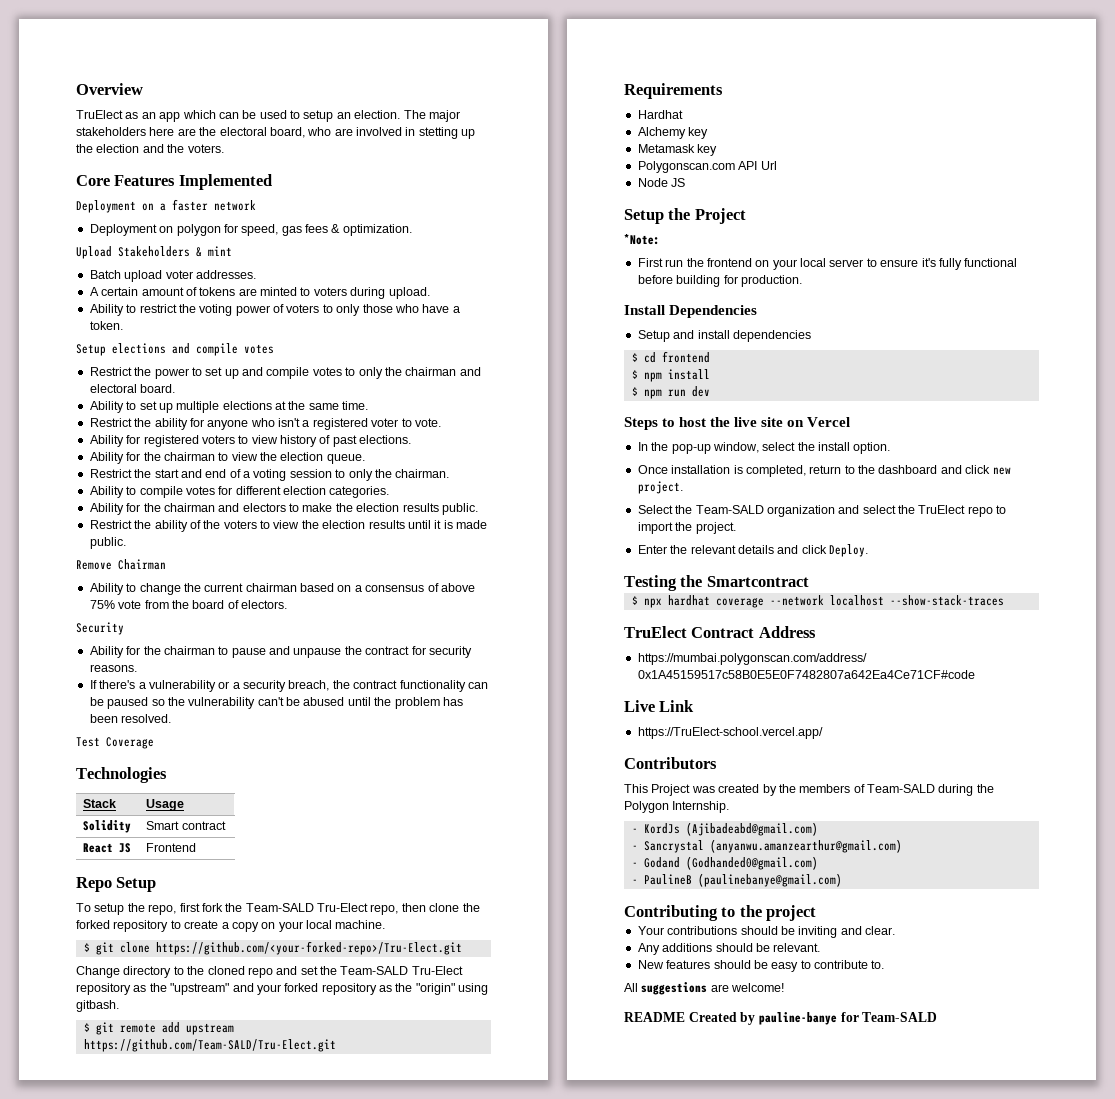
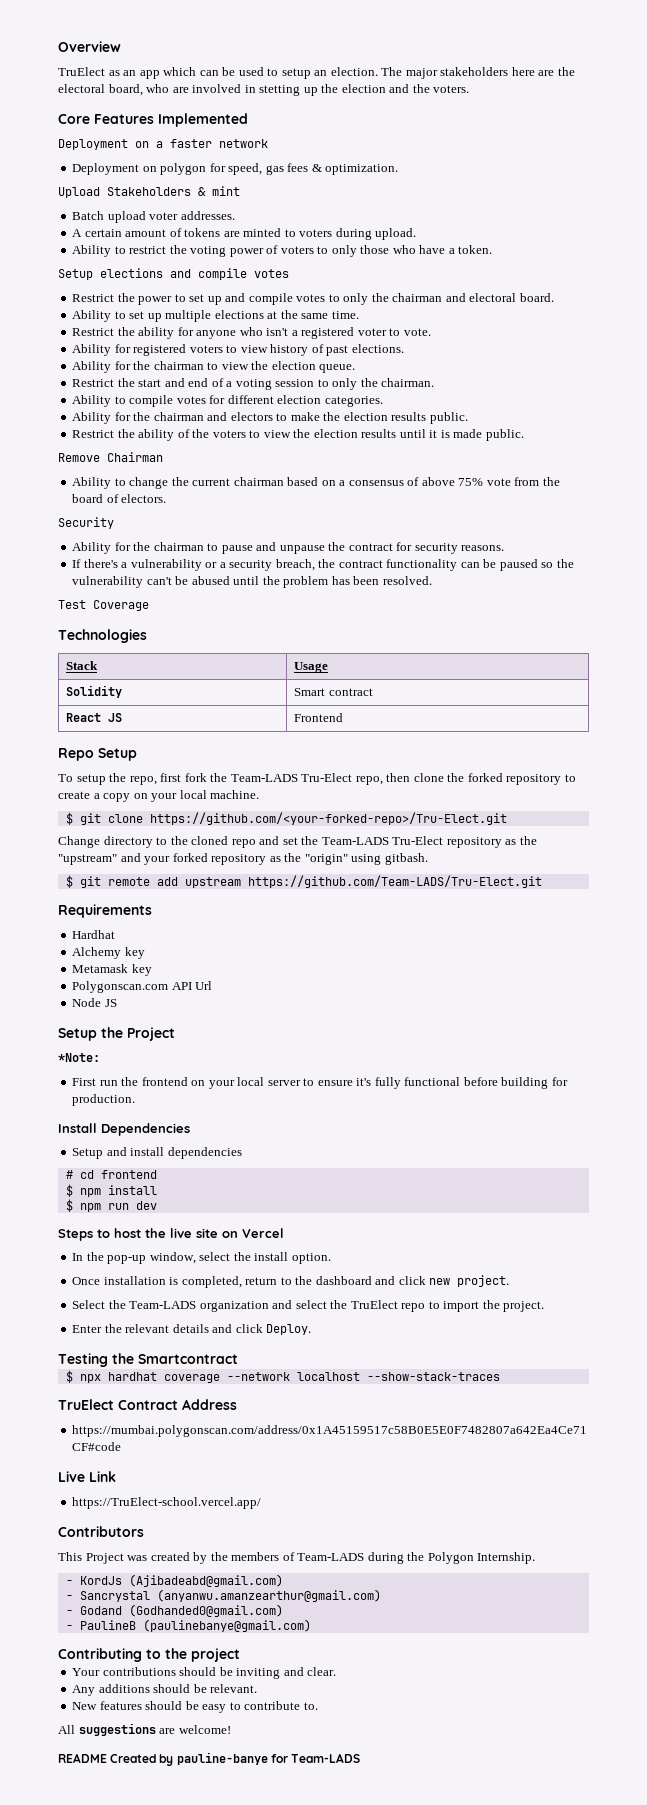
[245,903,314,912] Team-SALD -> [230,774,298,782] Team-LADS
[340,966,409,975] Team-SALD -> [321,837,389,845] Team-LADS
[83,1039,336,1052] https://github.com/Team-SALD/Tru-Elect.git -> [247,875,542,888] https://github.com/Team-LADS/Tru-Elect.git
[631,353,638,362] $ -> [65,1170,73,1179] #
[695,505,764,514] Team-SALD -> [129,1301,197,1309] Team-LADS
[867,784,935,793] Team-SALD -> [297,1553,365,1561] Team-LADS
[862,1012,938,1022] Team-SALD -> [291,1753,361,1763] Team-LADS

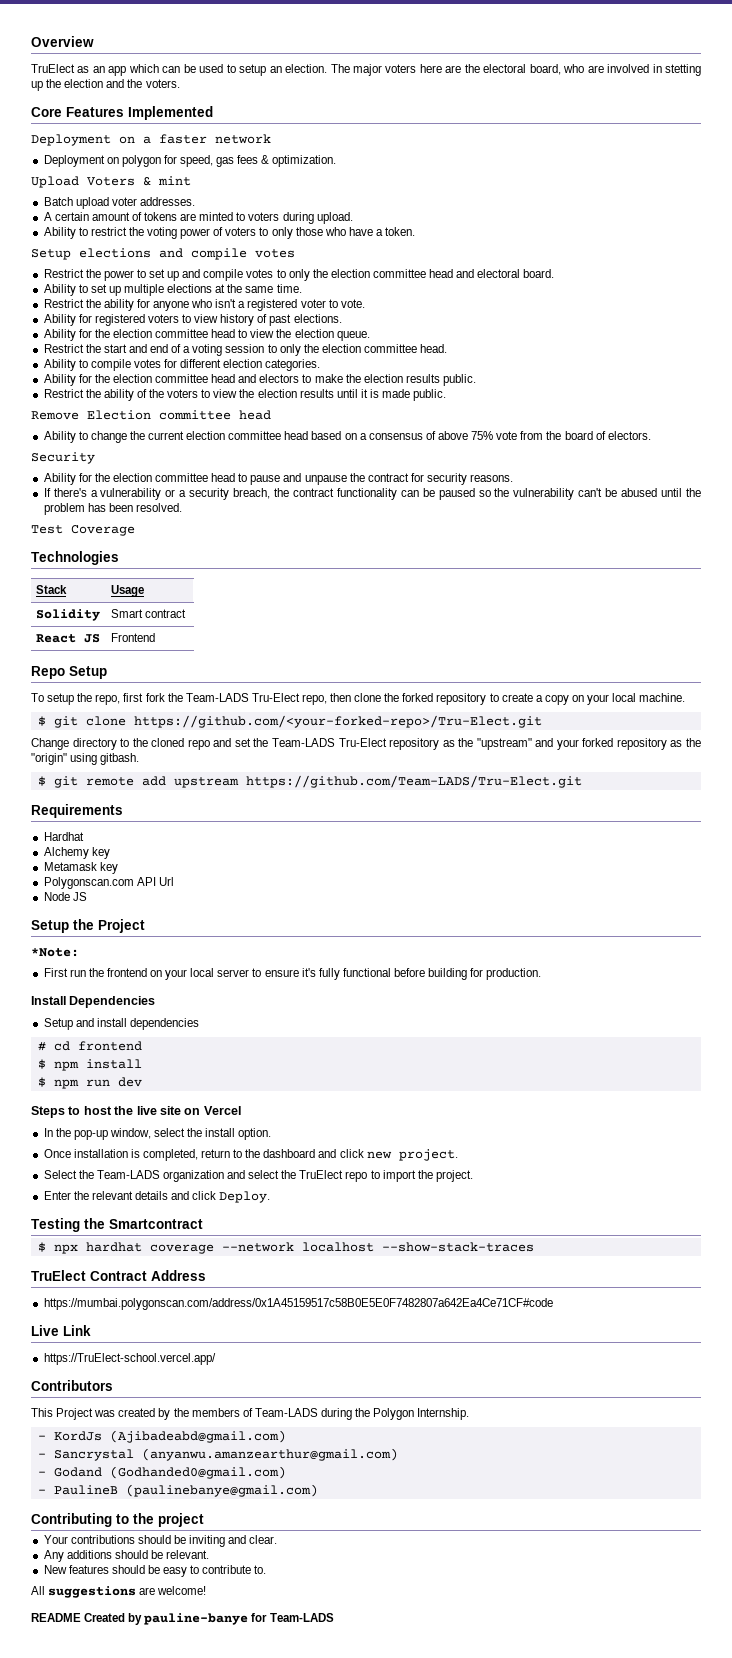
[440,67,509,76] stakeholders -> [385,64,417,73] voters
[107,187,191,196] Stakeholders -> [87,177,135,186] Voters
[392,293,443,302] chairman -> [330,269,454,278] election committee head
[153,361,204,370] chairman -> [112,329,236,338] election committee head
[381,378,435,387] chairman. -> [321,344,448,353] election committee head.
[153,412,204,421] chairman -> [112,374,236,383] election committee head
[107,452,163,462] Chairman -> [87,410,271,420] Election committee head
[233,477,284,486] chairman -> [186,431,309,440] election committee head
[153,542,204,551] chairman -> [112,473,236,482] election committee head

